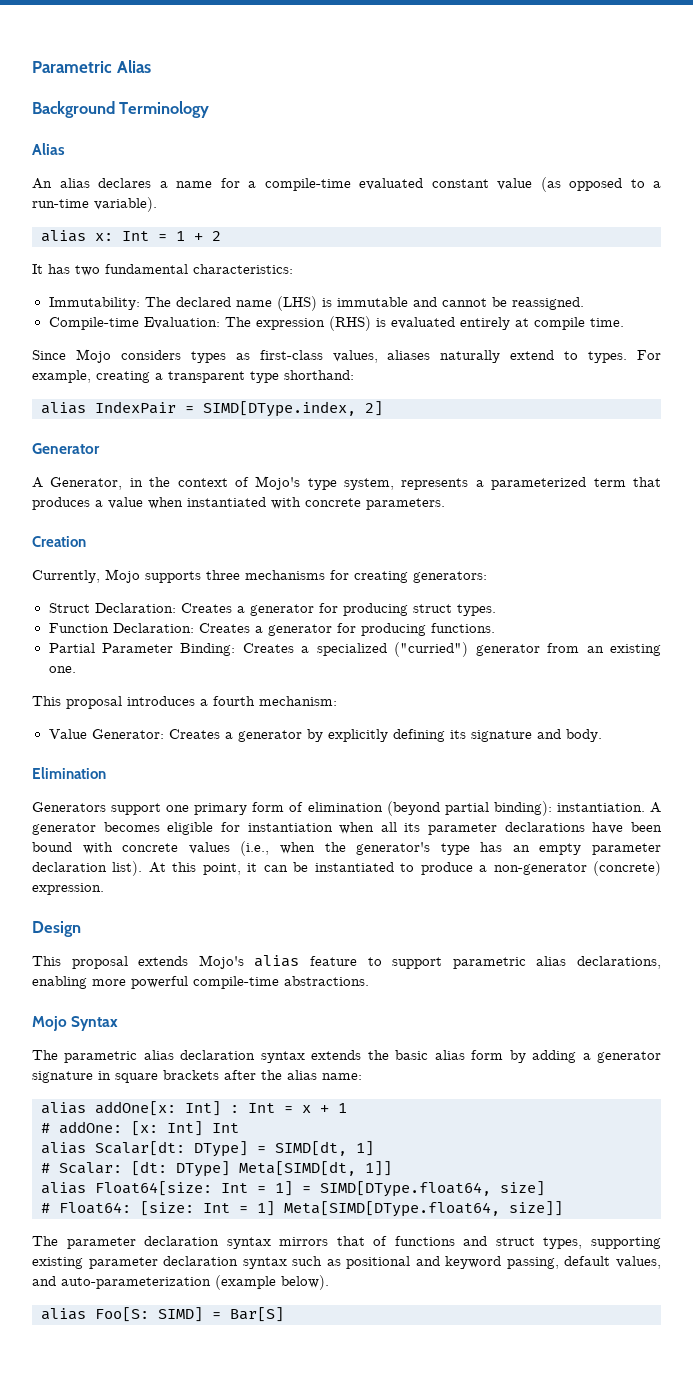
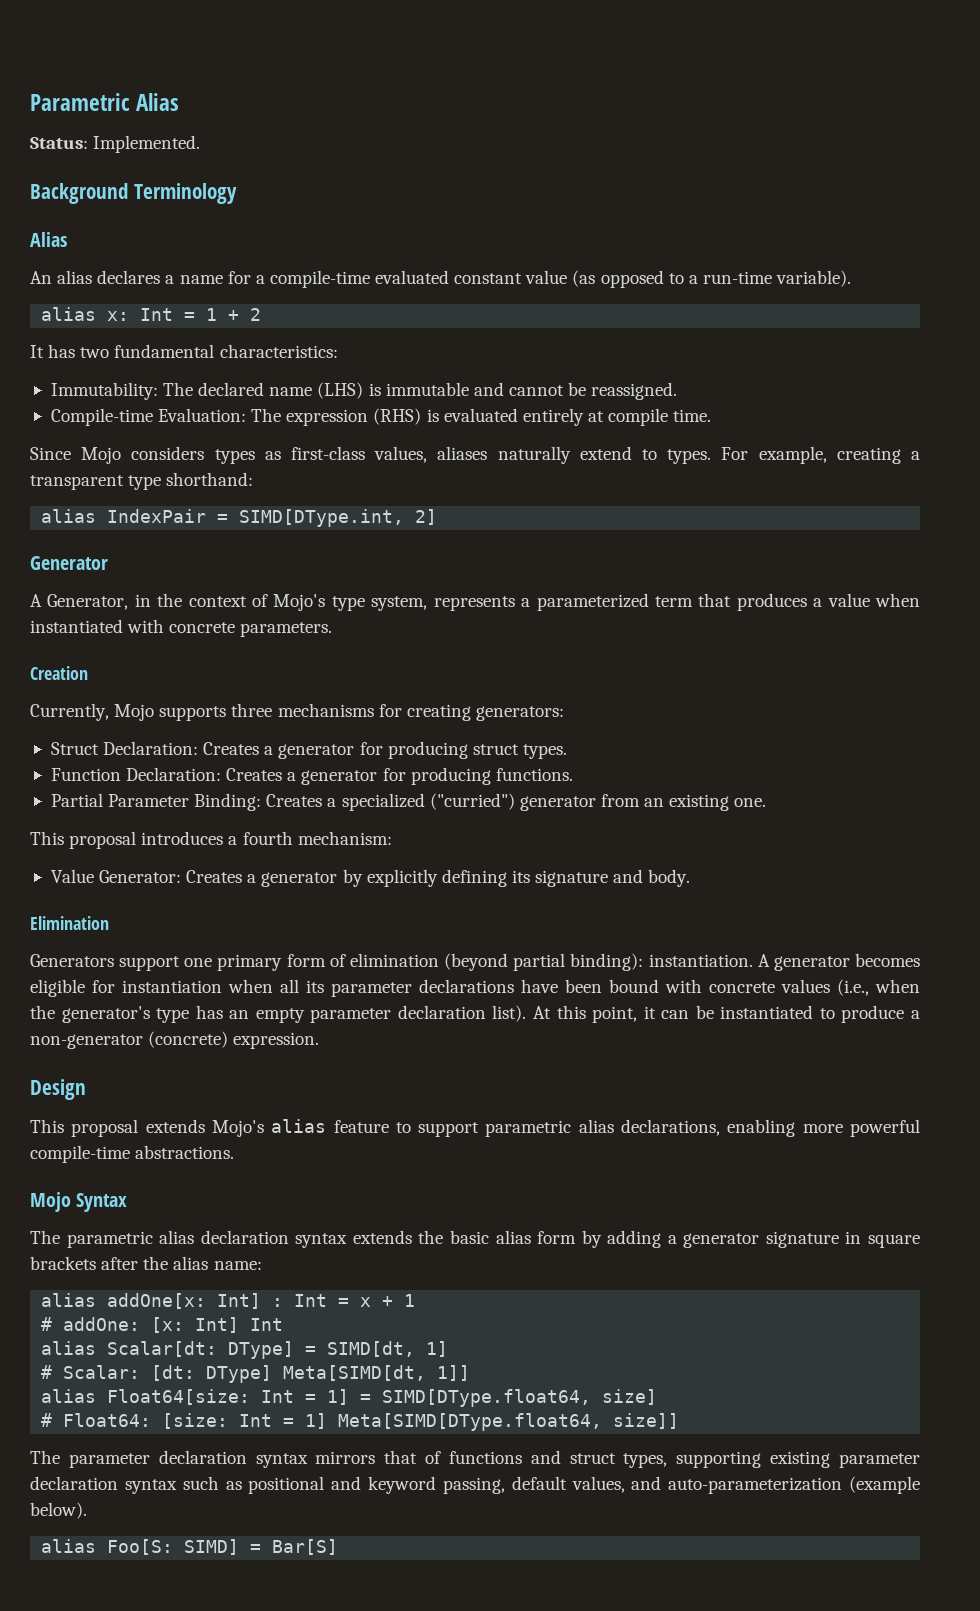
(151, 66) none -> [30,135,201,153] // Status: Implemented.
[203,401,356,417] SIMD[DType.index, -> [239,509,405,527] SIMD[DType.int,

